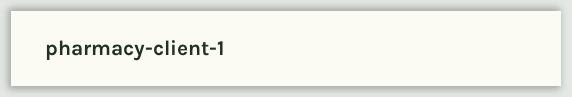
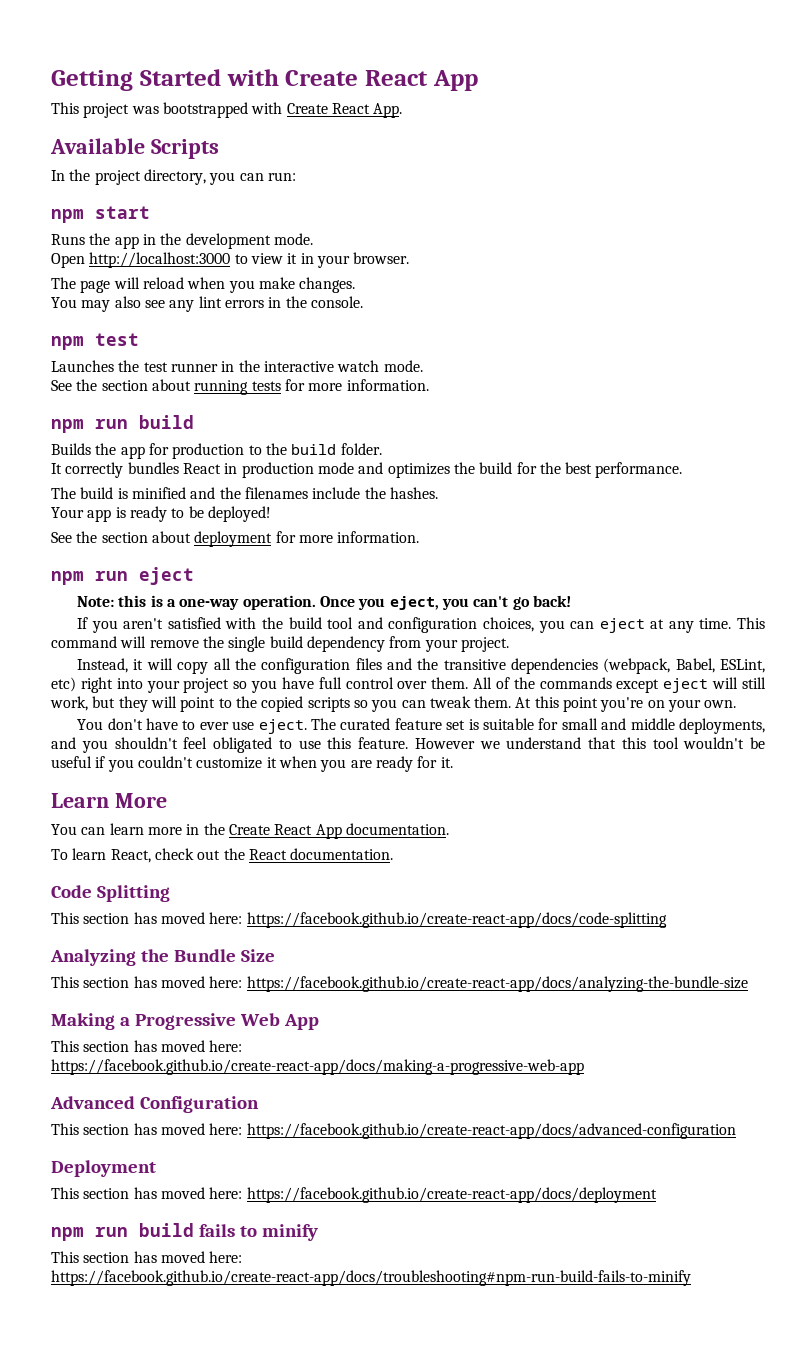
[45,40,224,61] pharmacy-client-1 -> [51,69,478,91] [51,102,403,118] [50,138,219,159] [51,169,296,185] [51,206,150,223] [51,233,313,249] [51,252,410,268] [51,277,356,293] [51,296,363,312] [51,333,139,350] [51,360,423,372] [51,379,429,395] [51,415,194,433] [51,443,382,459] [51,462,683,478] [51,487,438,499] [51,506,271,522] [51,531,420,547] [51,567,194,585] [77,595,571,610] [77,617,765,633] [51,636,509,652] [77,658,765,674] [51,677,767,693] [50,696,737,712] [77,718,765,734] [51,737,765,753] [51,756,453,772] [51,793,167,808] [51,823,449,839] [51,848,394,863] [51,885,170,902] [51,912,667,928] [50,949,275,966] [51,976,748,992] [51,1013,319,1030] [51,1040,243,1052] [51,1059,584,1075] [50,1096,259,1113] [51,1123,736,1139] [51,1160,156,1177] [51,1187,657,1203] [51,1223,318,1241] [51,1251,243,1263] [51,1270,691,1286] Getting Started with Create React App // This project was bootstrapped with Create React App. // Available Scripts // In the project directory, you can run: // npm start // Runs the app in the development mode. // Open http://localhost:3000 to view it in your browser. // The page will reload when you make changes. // You may also see any lint errors in the console. // npm test // Launches the test runner in the interactive watch mode. // See the section about running tests for more information. // npm run build // Builds the app for production to the build folder. // It correctly bundles React in production mode and optimizes the build for the best performance. // The build is minified and the filenames include the hashes. // Your app is ready to be deployed! // See the section about deployment for more information. // npm run eject // Note: this is a one-way operation. Once you eject, you can't go back! // If you aren't satisfied with the build tool and configuration choices, you can eject at any time. This command will remove the single build dependency from your project. // Instead, it will copy all the configuration files and the transitive dependencies (webpack, Babel, ESLint, etc) right into your project so you have full control over them. All of the commands except eject will still work, but they will point to the copied scripts so you can tweak them. At this point you're on your own. // You don't have to ever use eject. The curated feature set is suitable for small and middle deployments, and you shouldn't feel obligated to use this feature. However we understand that this tool wouldn't be useful if you couldn't customize it when you are ready for it. // Learn More // You can learn more in the Create React App documentation. // To learn React, check out the React documentation. // Code Splitting // This section has moved here: https://facebook.github.io/create-react-app/docs/code-splitting // Analyzing the Bundle Size // This section has moved here: https://facebook.github.io/create-react-app/docs/analyzing-the-bundle-size // Making a Progressive Web App // This section has moved here: https://facebook.github.io/create-react-app/docs/making-a-progressive-web-app // Advanced Configuration // This section has moved here: https://facebook.github.io/create-react-app/docs/advanced-configuration // Deployment // This section has moved here: https://facebook.github.io/create-react-app/docs/deployment // npm run build fails to minify // This section has moved here: https://facebook.github.io/create-react-app/docs/troubleshooting#npm-run-build-fails-to-minify

